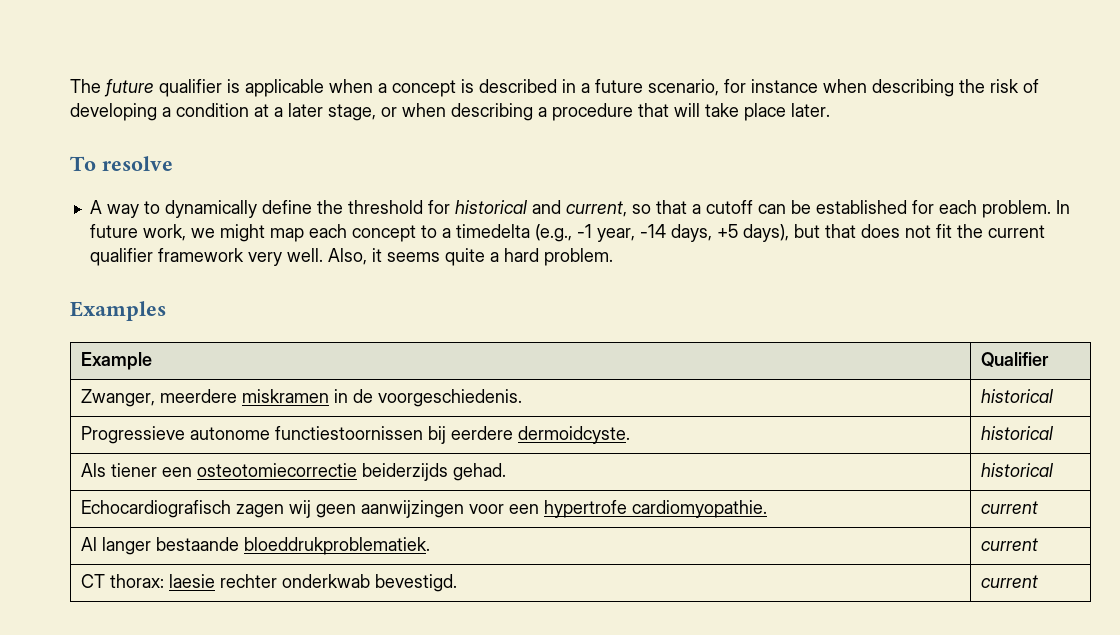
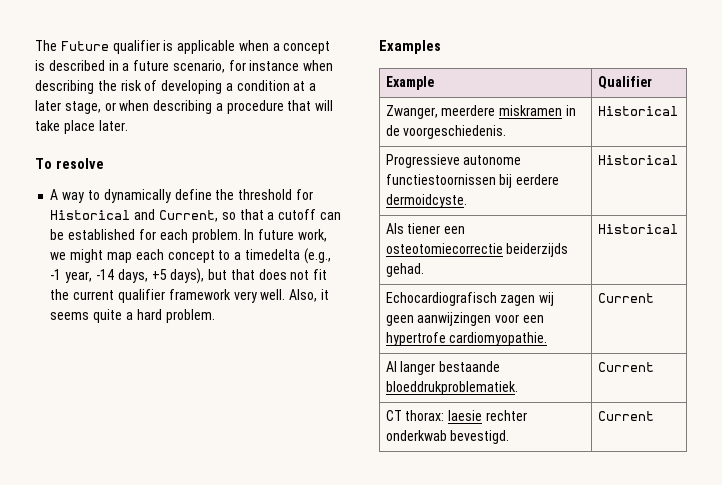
[104,79,154,97] future -> [60,41,109,51] Future
[454,200,627,217] historical and current, -> [50,209,218,222] Historical and Current,
[981,389,1054,403] historical -> [597,106,678,116] Historical
[981,426,1054,440] historical -> [597,155,678,165] Historical
[981,463,1054,477] historical -> [597,224,678,234] Historical
[981,501,1039,514] current -> [597,293,654,303] Current
[981,538,1039,551] current -> [597,362,654,372] Current
[981,575,1039,588] current -> [597,411,654,421] Current

